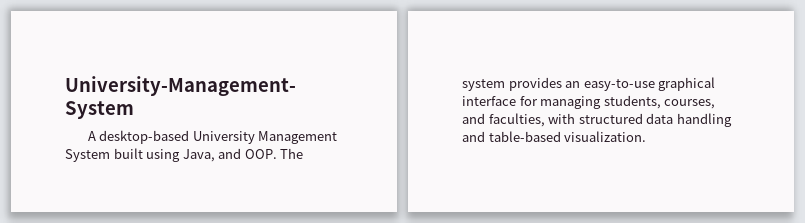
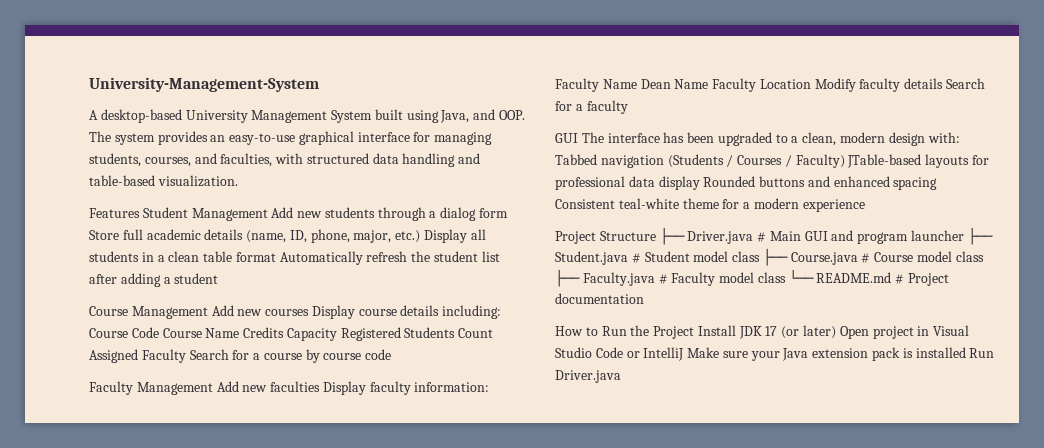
(647, 136) none -> [89,207,509,221] [89,229,486,243] [89,251,500,265] [89,273,219,287] [89,305,502,319] [89,327,494,341] [89,349,392,363] [89,381,490,395] [555,78,986,92] [555,100,628,114] [555,132,960,146] [555,154,990,168] [555,176,938,190] [555,198,865,212] [555,227,993,245] [555,248,984,266] [555,269,950,287] [555,293,644,304] [555,325,970,339] [555,347,995,361] [555,370,621,383] // Features Student Management Add new students through a dialog form Store full academic details (name, ID, phone, major, etc.) Display all students in a clean table format Automatically refresh the student list after adding a student // Course Management Add new courses Display course details including: Course Code Course Name Credits Capacity Registered Students Count Assigned Faculty Search for a course by course code // Faculty Management Add new faculties Display faculty information: Faculty Name Dean Name Faculty Location Modify faculty details Search for a faculty // GUI The interface has been upgraded to a clean, modern design with: Tabbed navigation (Students / Courses / Faculty) JTable-based layouts for professional data display Rounded buttons and enhanced spacing Consistent teal-white theme for a modern experience // Project Structure ├── Driver.java # Main GUI and program launcher ├── Student.java # Student model class ├── Course.java # Course model class ├── Faculty.java # Faculty model class └── README.md # Project documentation // How to Run the Project Install JDK 17 (or later) Open project in Visual Studio Code or IntelliJ Make sure your Java extension pack is installed Run Driver.java

